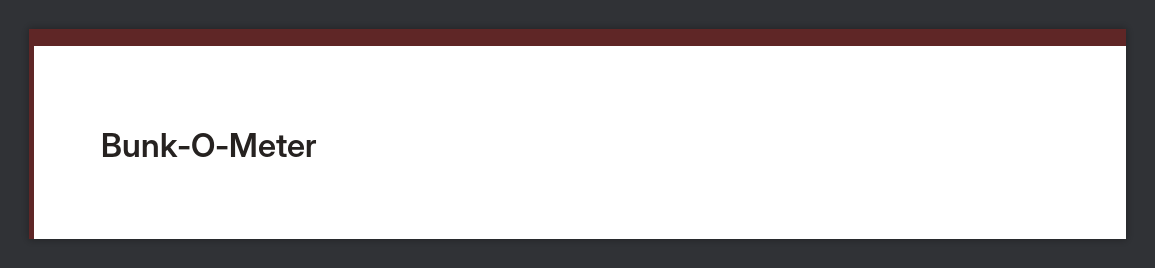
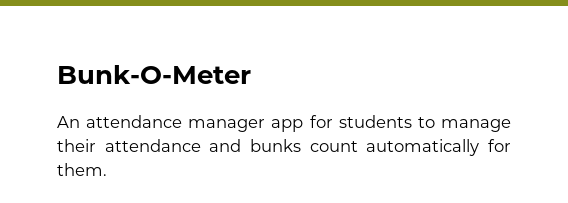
(317, 145) none -> [57,115,512,132] [57,139,511,156] [57,163,107,176] // An attendance manager app for students to manage their attendance and bunks count automatically for them.

